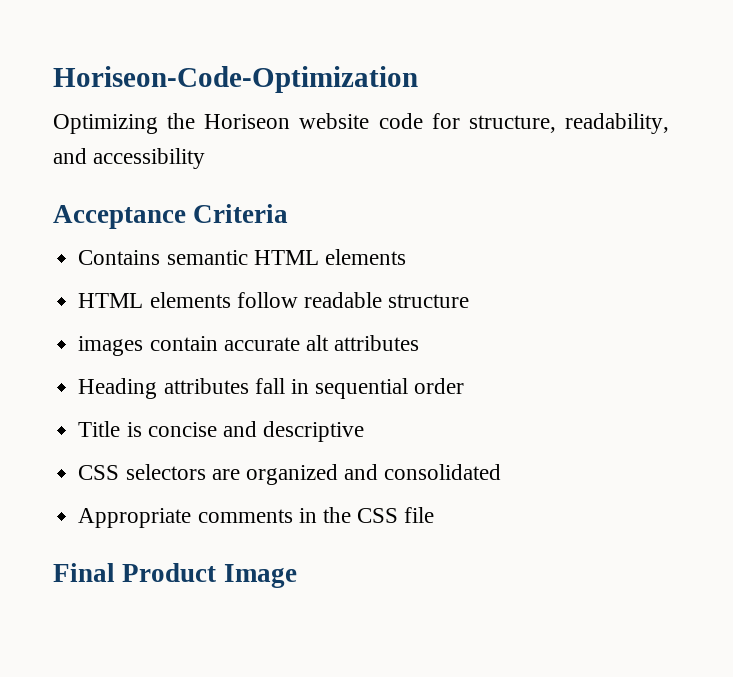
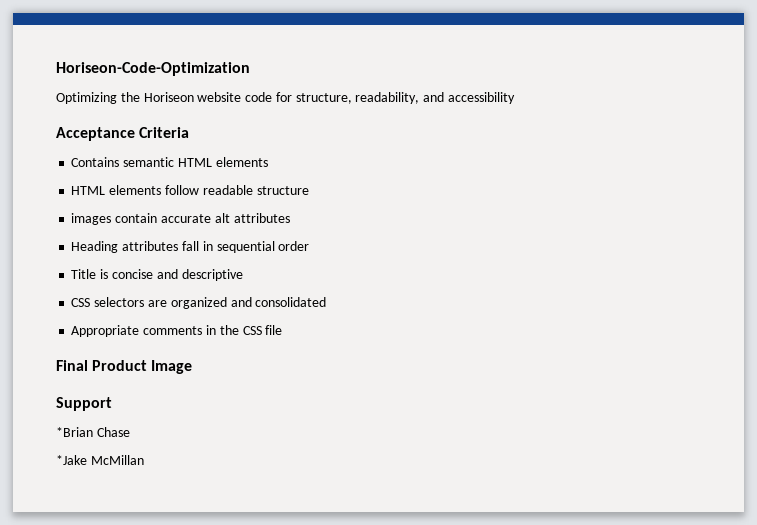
(297, 576) none -> [56,397,112,411] [56,427,130,437] [56,455,144,465] // Support // *Brian Chase // *Jake McMillan

